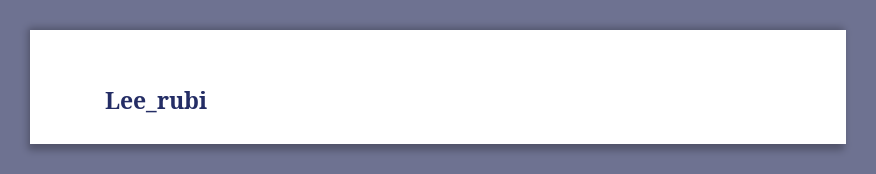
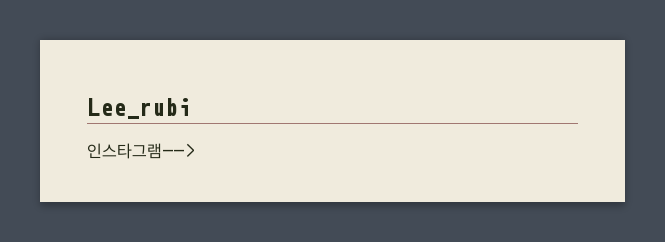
(207, 102) none -> [87,143,195,159] // 인스타그램-->

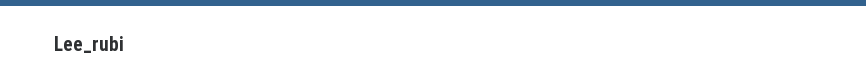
[87,143,195,159] // 인스타그램--> -> (124, 44) none

